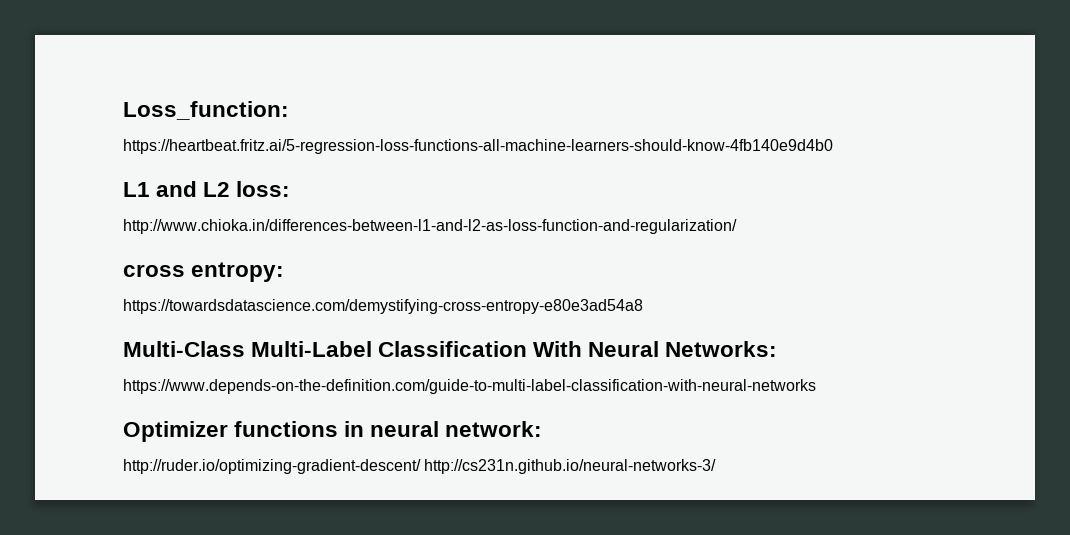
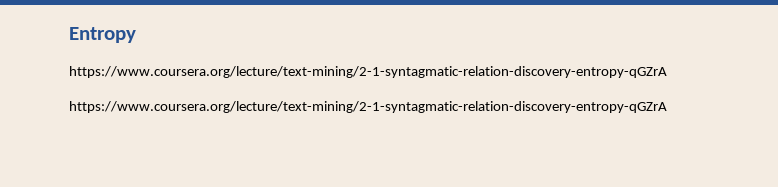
[123,101,289,120] [123,139,833,154] [123,181,291,197] [123,219,737,234] [123,262,285,282] [123,299,643,314] [123,341,778,357] [123,379,816,394] [123,421,543,442] [123,459,717,474] Loss_function: // https://heartbeat.fritz.ai/5-regression-loss-functions-all-machine-learners-should-know-4fb140e9d4b0 // L1 and L2 loss: // http://www.chioka.in/differences-between-l1-and-l2-as-loss-function-and-regularization/ // cross entropy: // https://towardsdatascience.com/demystifying-cross-entropy-e80e3ad54a8 // Multi-Class Multi-Label Classification With Neural Networks: // https://www.depends-on-the-definition.com/guide-to-multi-label-classification-with-neural-networks // Optimizer functions in neural network: // http://ruder.io/optimizing-gradient-descent/ http://cs231n.github.io/neural-networks-3/ -> [69,27,136,43] [69,66,667,78] [69,101,667,113] Entropy // https://www.coursera.org/lecture/text-mining/2-1-syntagmatic-relation-discovery-entropy-qGZrA // https://www.coursera.org/lecture/text-mining/2-1-syntagmatic-relation-discovery-entropy-qGZrA

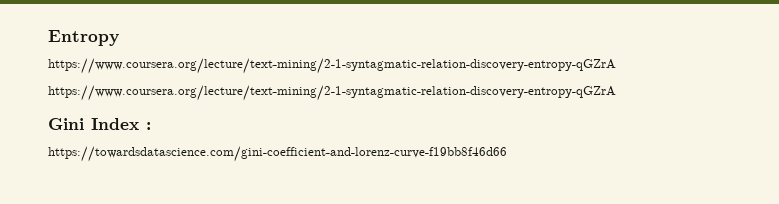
(667, 107) none -> [48,118,151,130] [48,146,507,162] // Gini Index : // https://towardsdatascience.com/gini-coefficient-and-lorenz-curve-f19bb8f46d66

